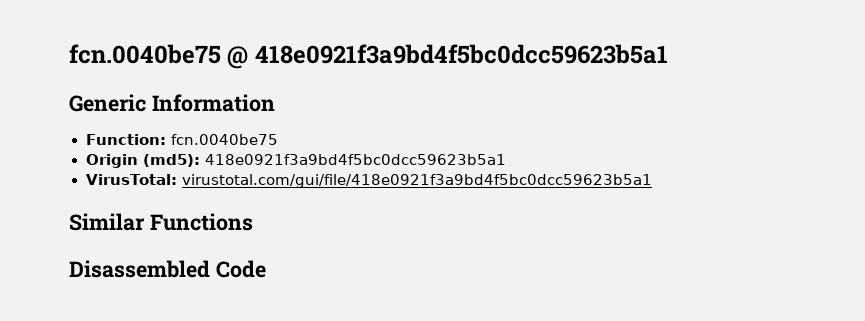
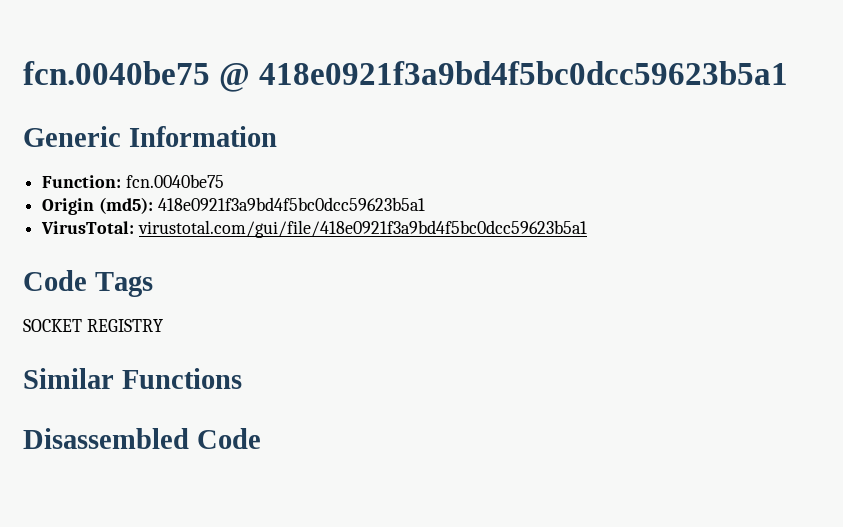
(653, 181) none -> [23,270,153,297] [23,319,163,332] // Code Tags // SOCKET REGISTRY

